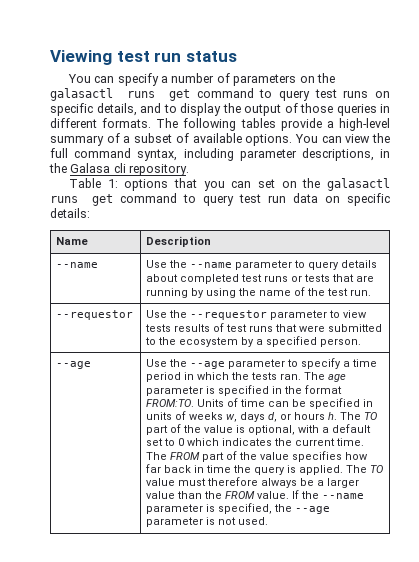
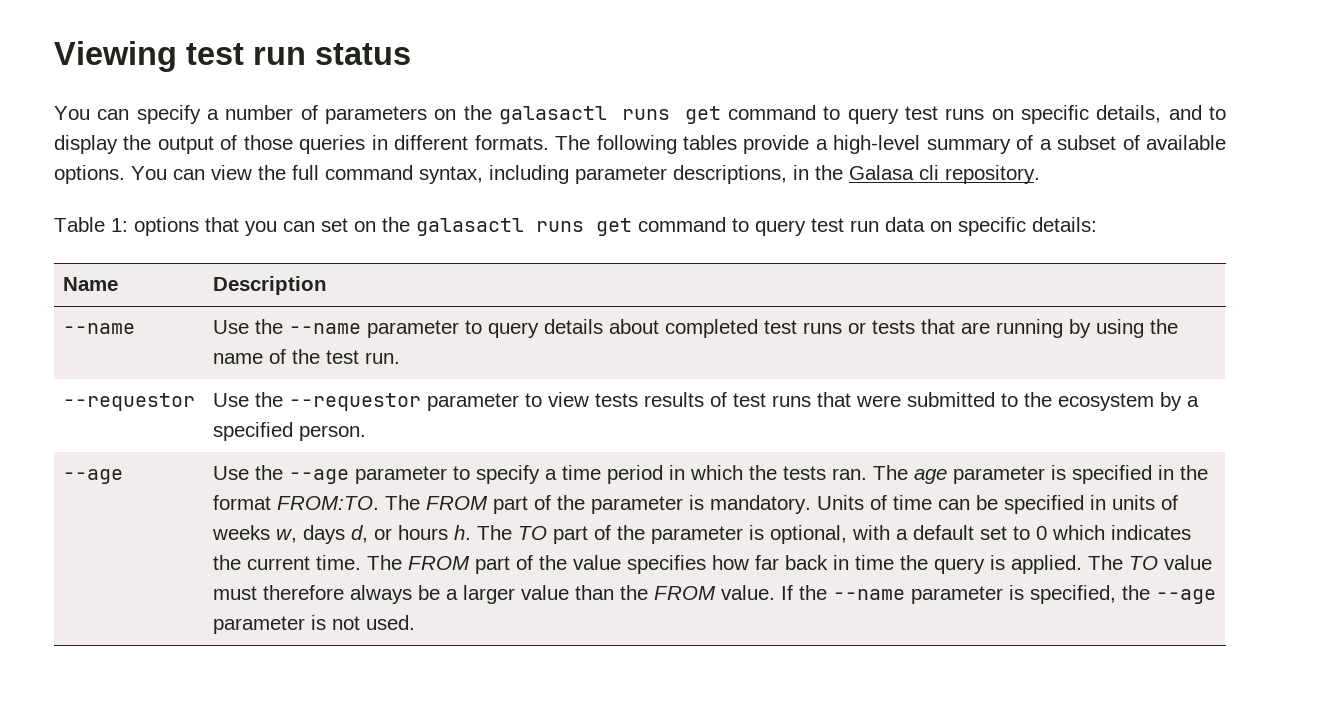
(195, 403) none -> [384,495,811,514] The FROM part of the parameter is mandatory.
[204,425,234,433] value -> [650,526,743,544] parameter

